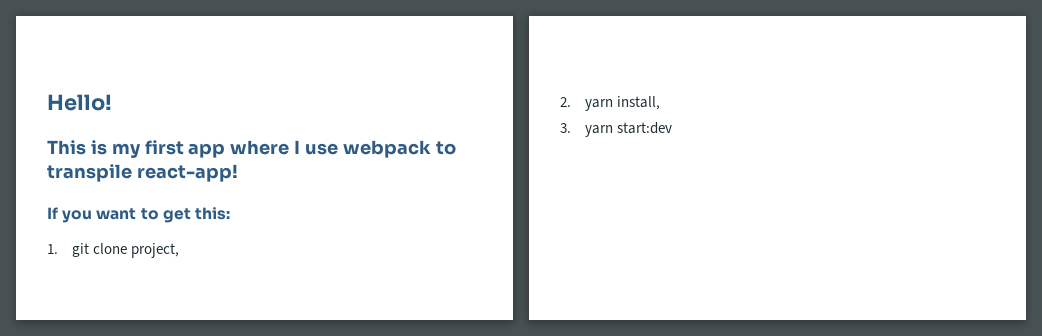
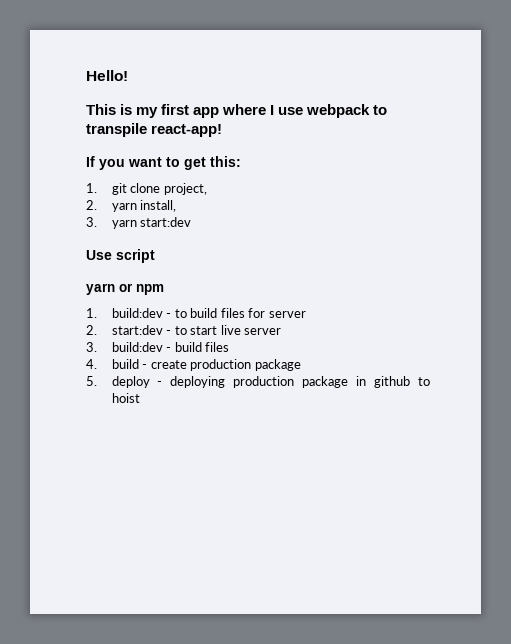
(673, 128) none -> [86,249,155,263] [86,283,164,295] [86,308,306,318] [86,325,282,335] [86,342,230,352] [86,359,301,371] [86,376,431,388] [111,393,140,403] // Use script // yarn or npm // 1. build:dev - to build files for server // 2. start:dev - to start live server // 3. build:dev - build files // 4. build - create production package // 5. deploy - deploying production package in github to hoist

